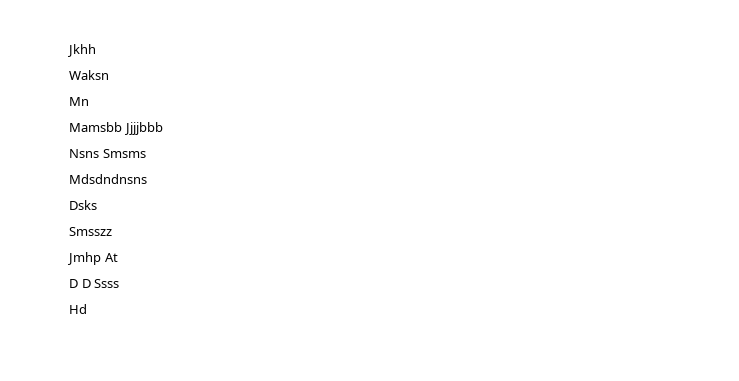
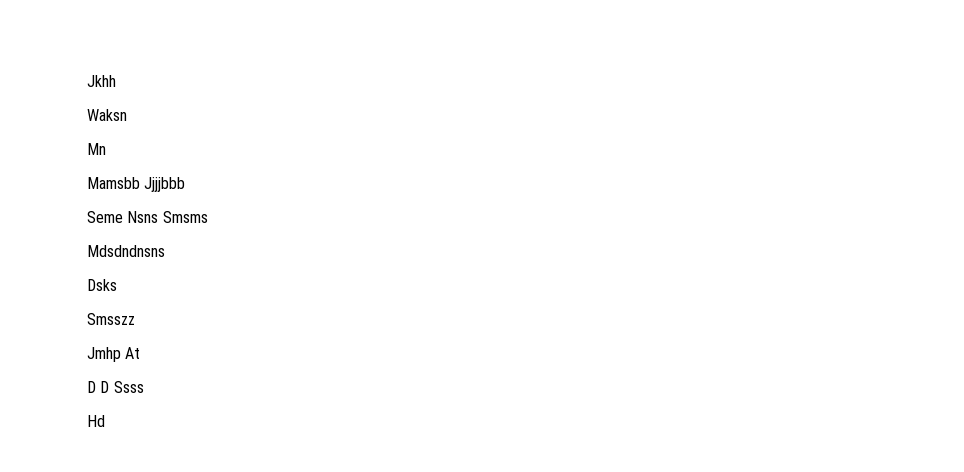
(163, 128) none -> [87,211,123,223] Seme

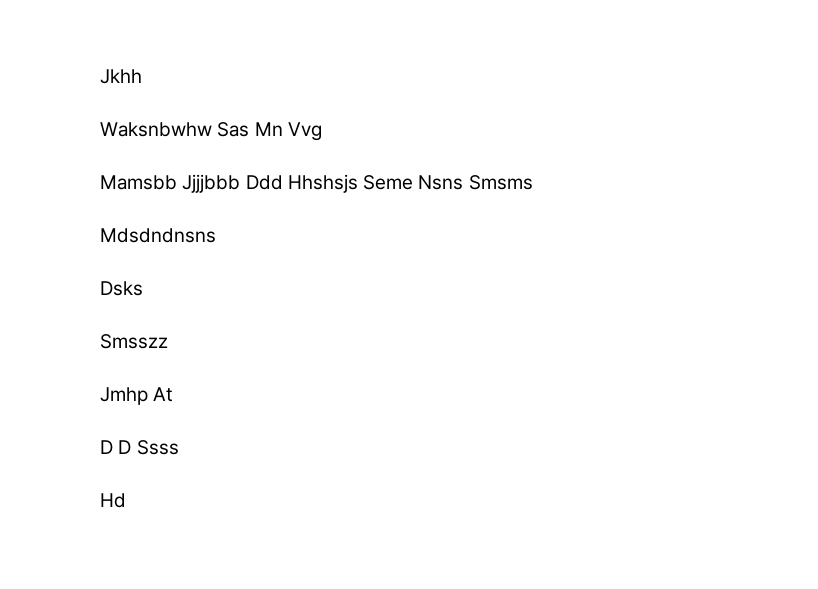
[87,109,127,121] Waksn // -> [100,122,250,137] Waksnbwhw Sas
(106, 149) none -> [287,122,322,141] Vvg
(186, 184) // -> [245,174,358,193] Ddd Hhshsjs

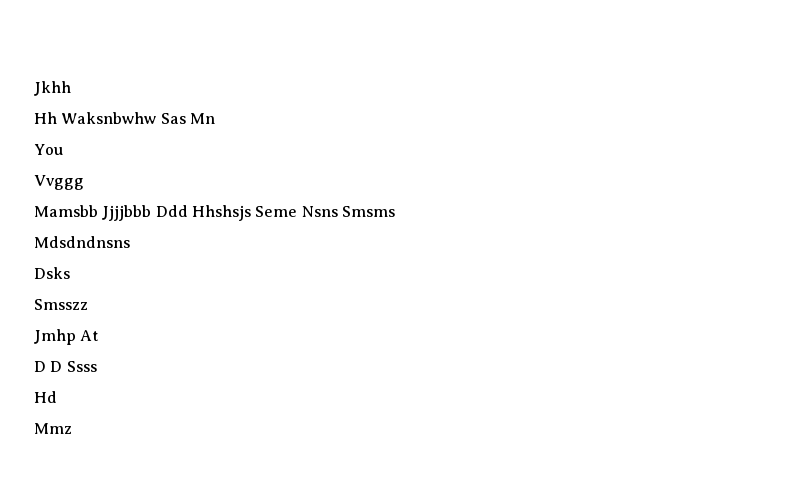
(142, 76) none -> [34,112,57,124] Hh
[287,122,322,141] Vvg -> [34,144,63,155] [34,175,84,190] // You // Vvggg
(126, 500) none -> [34,423,72,434] // Mmz

